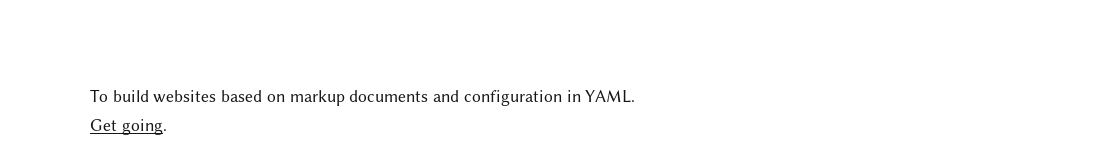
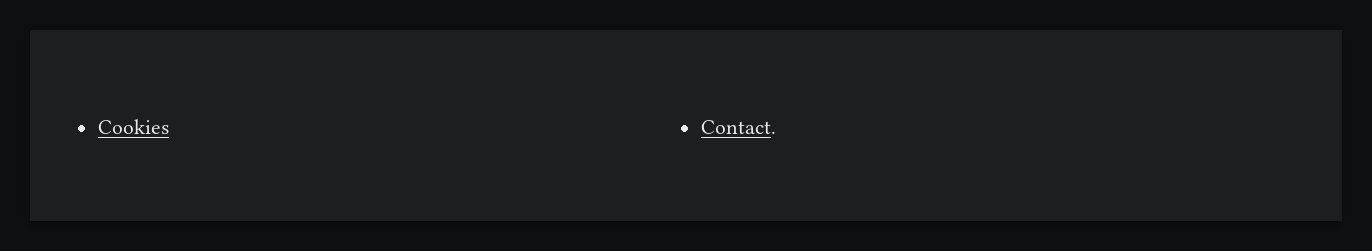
[90,89,636,106] [90,119,167,135] To build websites based on markup documents and configuration in YAML. // Get going. -> [97,119,169,134] [700,120,776,134] Cookies // Contact.

